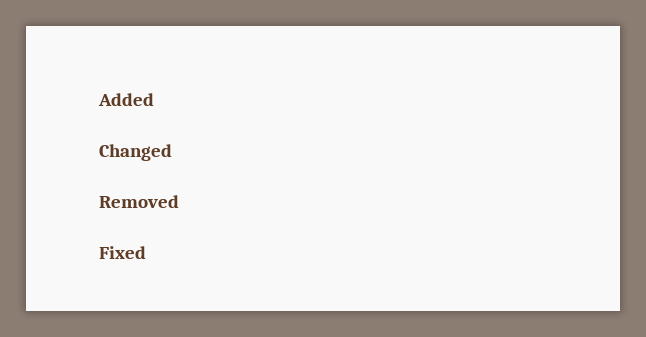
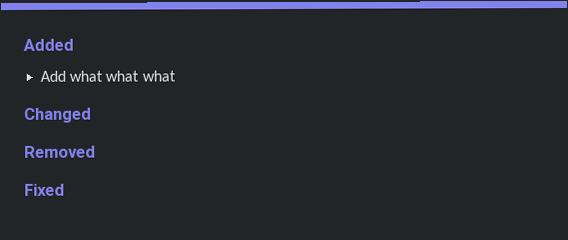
(154, 99) none -> [40,70,176,82] // Add what what what

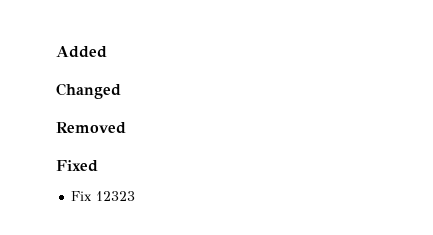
[40,70,176,82] // Add what what what -> (107, 52) none
(65, 189) none -> [71,191,136,201] // Fix 12323

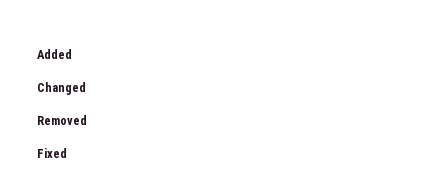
[71,191,136,201] // Fix 12323 -> (67, 153) none

